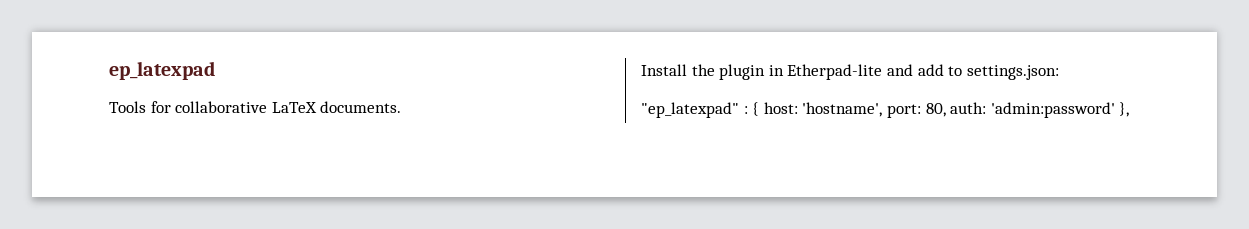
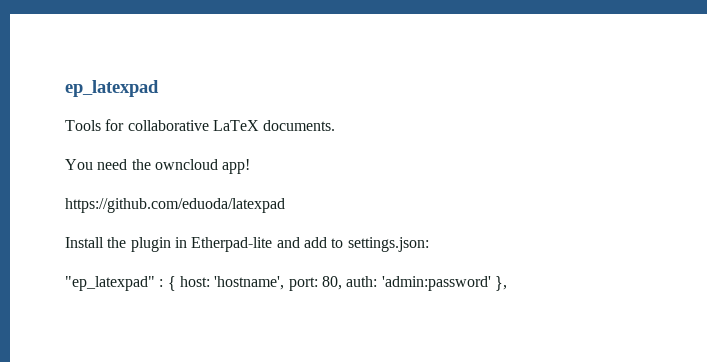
(402, 107) none -> [65,159,251,174] [65,198,285,213] // You need the owncloud app! // https://github.com/eduoda/latexpad

